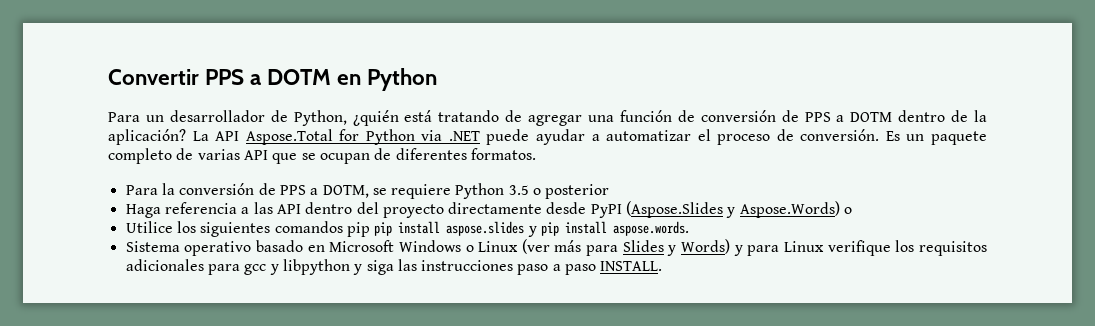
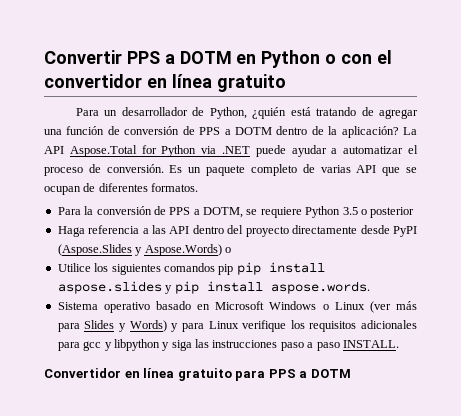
(438, 79) none -> [325,50,392,64] [44,74,286,92] o con el convertidor en línea gratuito
(663, 266) none -> [44,368,351,381] // Convertidor en línea gratuito para PPS a DOTM

